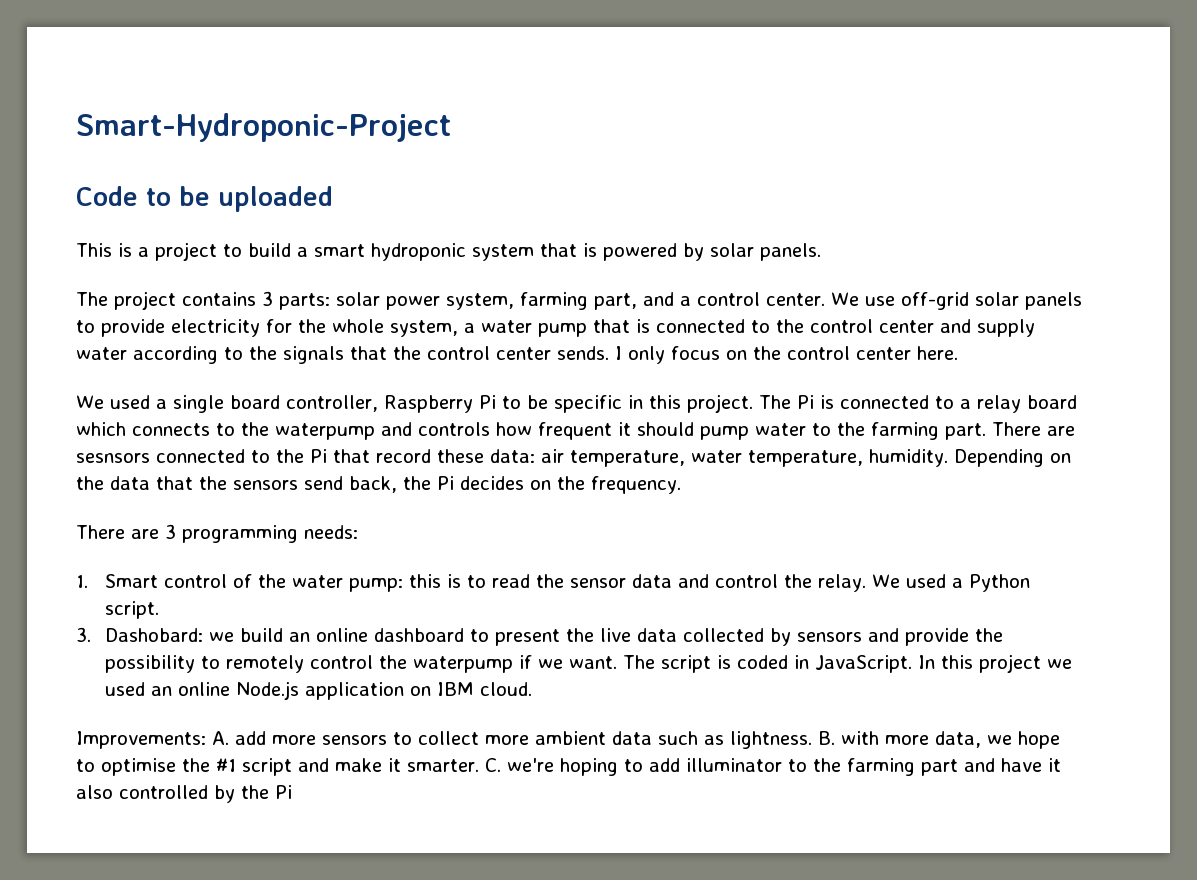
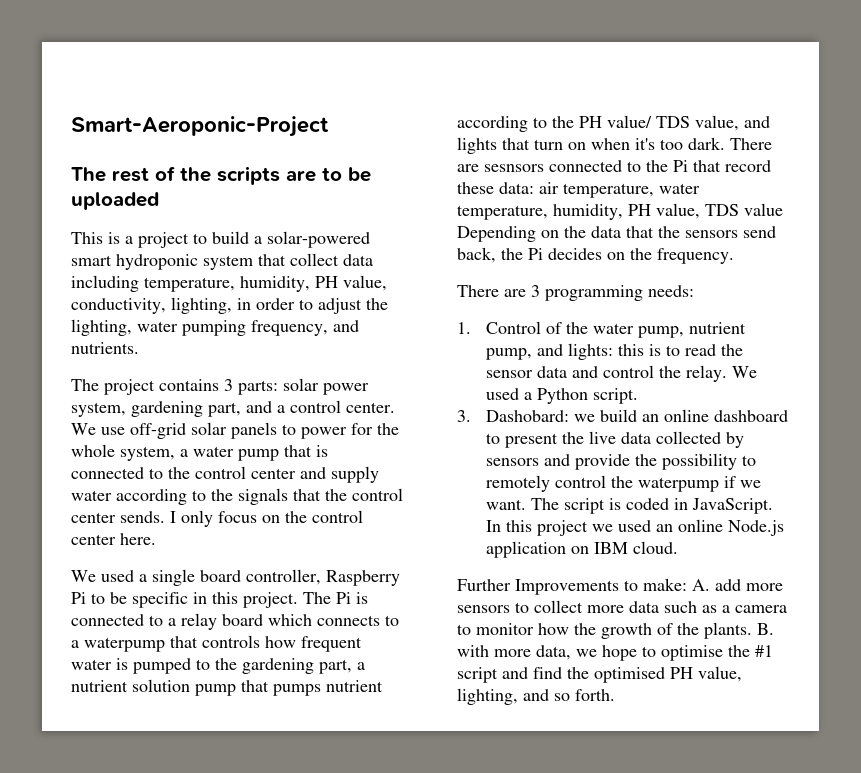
[76,113,451,142] [76,186,138,206] Smart-Hydroponic-Project // Code -> [71,116,329,137] [71,166,316,185] Smart-Aeroponic-Project // The rest of the scripts are
(308, 252) none -> [267,231,370,248] solar-powered
[583,243,821,261] is powered by solar panels. -> [290,253,373,266] [71,275,387,292] [71,297,388,314] [71,319,359,336] [71,342,139,354] collect data including temperature, humidity, PH value, conductivity, lighting, in order to adjust the lighting, water pumping frequency, and nutrients.
[520,292,588,310] farming -> [131,401,203,417] gardening
[101,319,260,337] provide electricity -> [301,427,347,439] power
[241,422,986,440] the waterpump and controls how frequent it should pump water to the farming part. -> [71,635,362,652] [71,658,365,674] [71,679,383,696] [457,115,770,132] [457,137,725,154] a waterpump that controls how frequent water is pumped to the gardening part, a nutrient solution pump that pumps nutrient according to the PH value/ TDS value, and lights that turn on when it's too dark.
[869,449,948,467] humidity. -> [553,203,783,220] humidity, PH value, TDS value
[105,574,228,588] Smart control -> [485,321,541,334] Control
[349,578,404,592] pump: -> [637,322,746,338] [485,343,613,360] pump, nutrient pump, and lights:
[76,731,206,749] Improvements: -> [457,578,687,595] Further Improvements to make:
[535,731,606,745] ambient -> (624, 609) none
[730,731,812,749] lightness. -> [722,605,787,613] [457,622,752,639] a camera to monitor how the growth of the plants.
[335,758,1061,776] [76,785,292,803] make it smarter. C. we're hoping to add illuminator to the farming part and have it also controlled by the Pi -> [533,666,742,683] [457,688,615,705] find the optimised PH value, lighting, and so forth.

